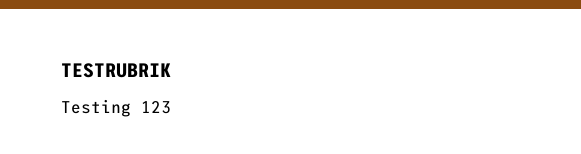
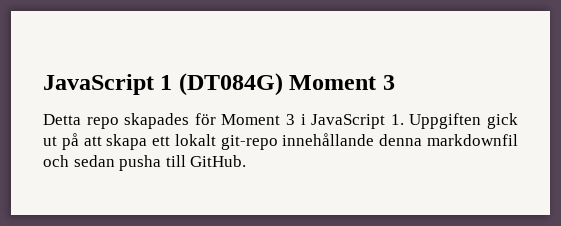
[61,63,171,78] [61,99,171,117] TESTRUBRIK // Testing 123 -> [43,73,395,96] [43,113,518,129] [43,133,518,150] [43,155,247,171] JavaScript 1 (DT084G) Moment 3 // Detta repo skapades för Moment 3 i JavaScript 1. Uppgiften gick ut på att skapa ett lokalt git-repo innehållande denna markdownfil och sedan pusha till GitHub.

